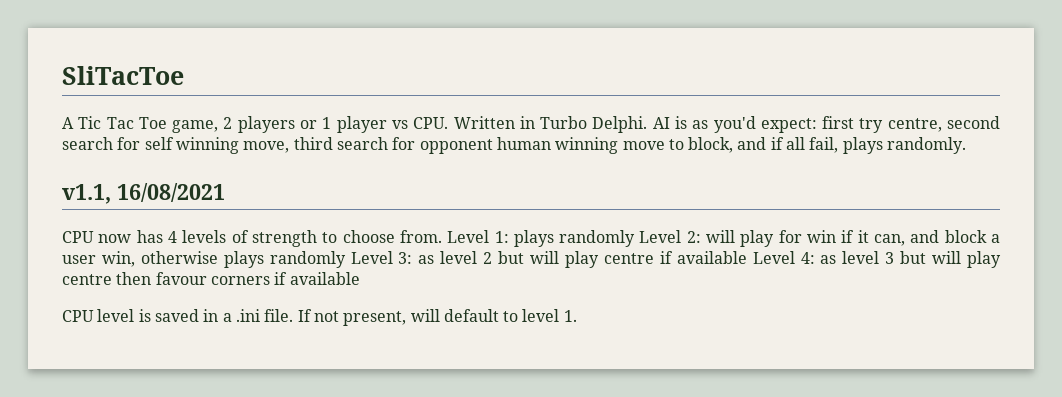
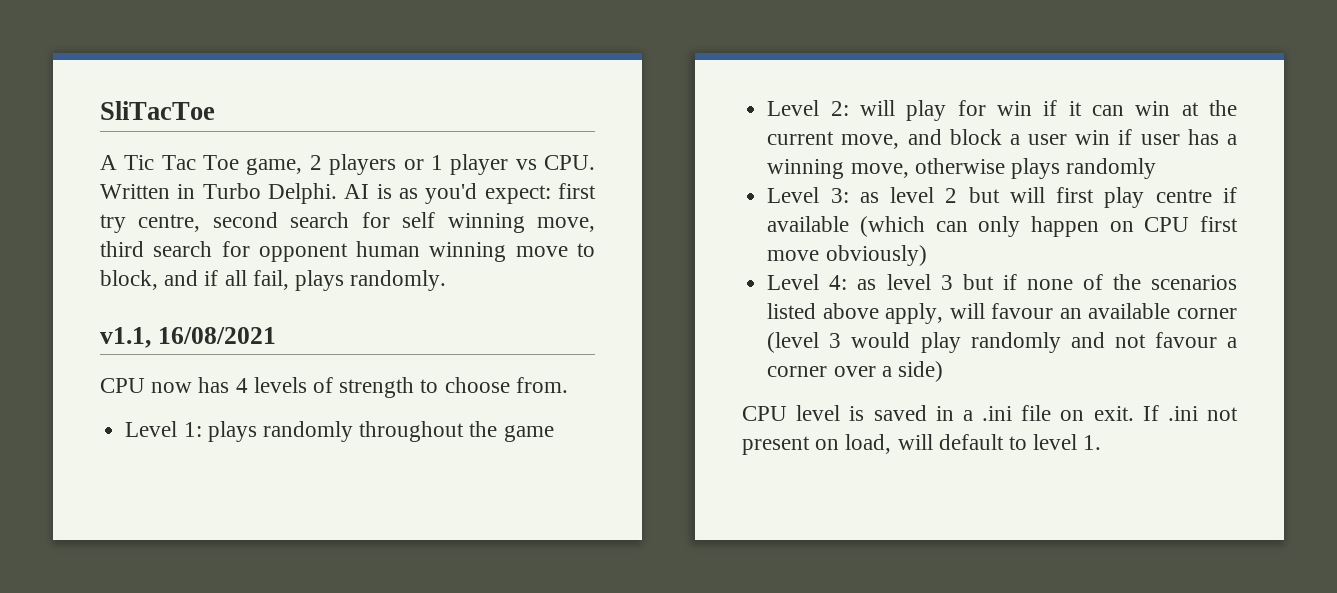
(442, 236) none -> (568, 385) //
(636, 238) none -> [359,421,554,442] throughout the game //
[874,230,1001,246] [62,251,135,267] can, and block a user win, -> [1091,100,1237,116] [767,129,1237,149] [767,159,909,179] can win at the current move, and block a user win if user has a winning move,
(346, 259) none -> (1157, 168) //
(560, 257) none -> [1056,187,1095,203] first
(747, 257) none -> [859,216,1238,237] [767,245,927,266] (which can only happen on CPU first move obviously) //
[932,251,1002,268] [62,272,360,285] will play centre then favour corners if available -> [1002,274,1237,290] [767,303,1237,324] [767,332,1237,353] [767,361,943,382] if none of the scenarios listed above apply, will favour an available corner (level 3 would play randomly and not favour a corner over a side)
[264,309,407,326] file. If not present, -> [1021,405,1238,421] [742,434,892,455] file on exit. If .ini not present on load,

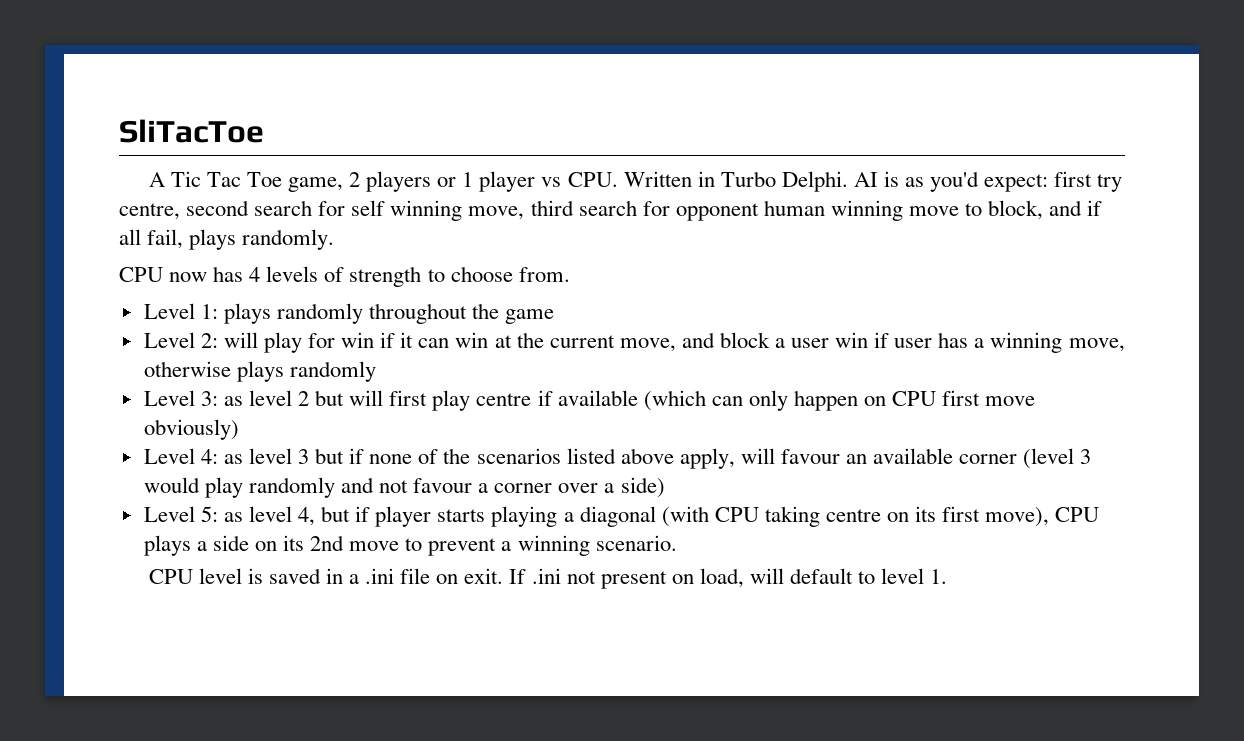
[100,327,276,348] // v1.1, 16/08/2021 -> (335, 239) none
(943, 371) none -> [143,506,1100,527] [143,535,677,556] // Level 5: as level 4, but if player starts playing a diagonal (with CPU taking centre on its first move), CPU plays a side on its 2nd move to prevent a winning scenario.

